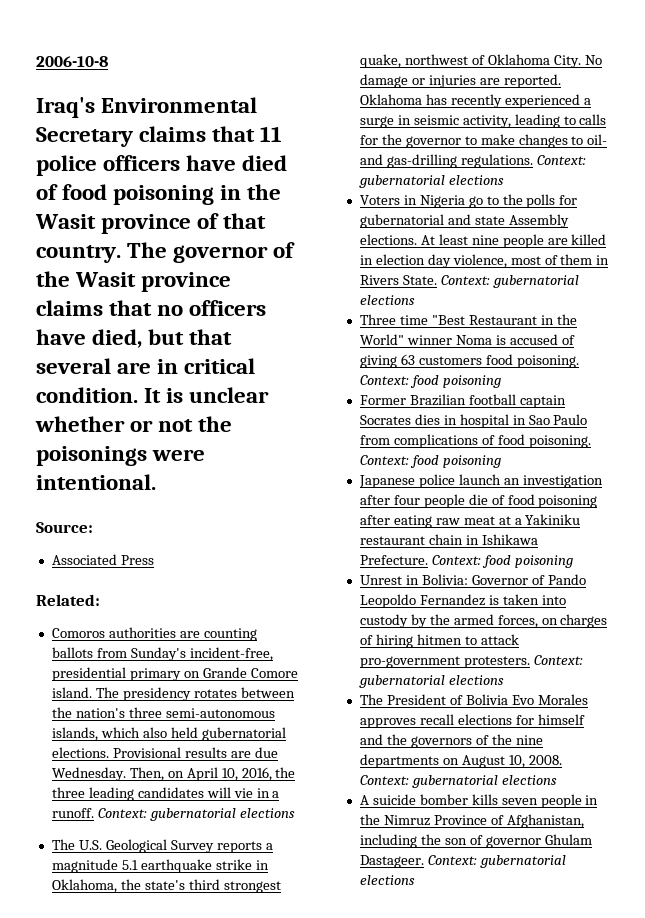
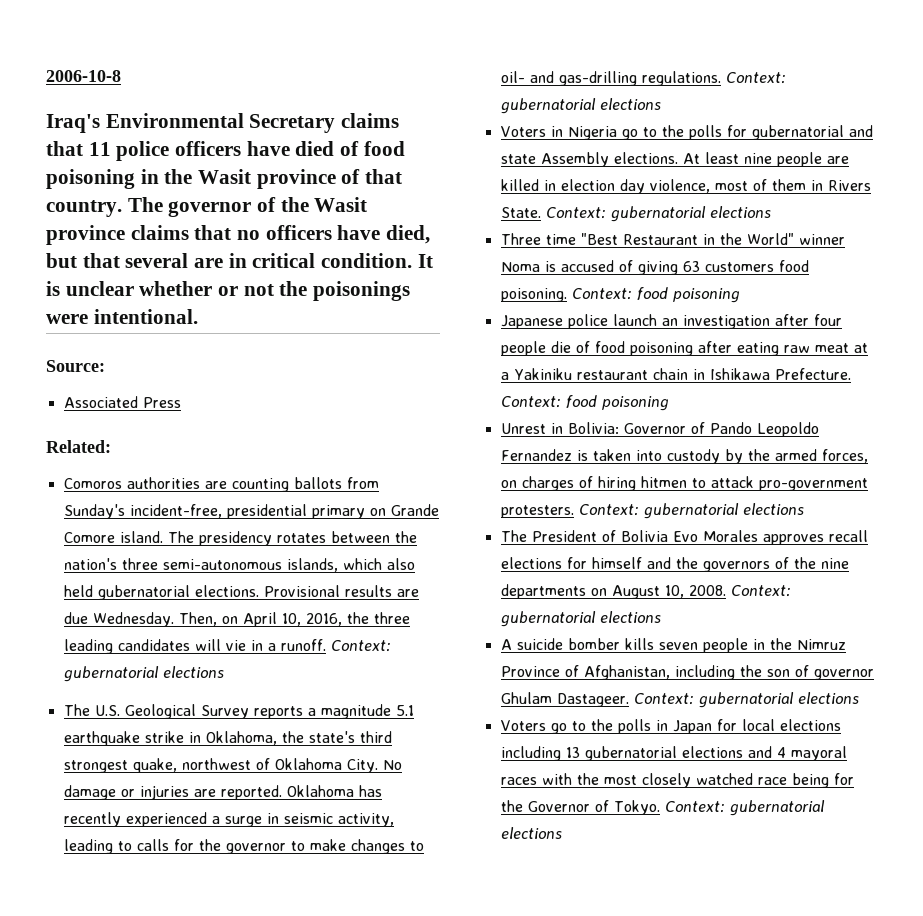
[359,394,566,408] [359,414,588,428] [359,434,591,448] [359,455,501,468] // Former Brazilian football captain Socrates dies in hospital in Sao Paulo from complications of food poisoning. Context: food poisoning -> (740, 295) none
(415, 880) none -> [500,719,841,734] [500,746,847,761] [500,773,854,788] [500,800,825,816] [500,827,562,839] // Voters go to the polls in Japan for local elections including 13 gubernatorial elections and 4 mayoral races with the most closely watched race being for the Governor of Tokyo. Context: gubernatorial elections

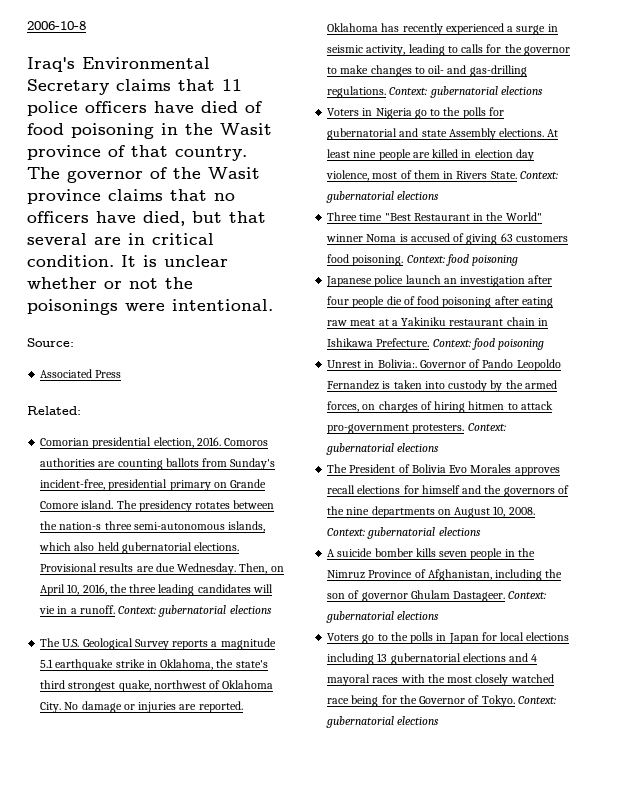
(111, 446) none -> [40,437,221,449] Comorian presidential election, 2016.
[63,558,117,570] nation's -> [59,522,102,530] nation-s
[567,422,619,434] Bolivia: -> [377,359,417,368] Bolivia:.

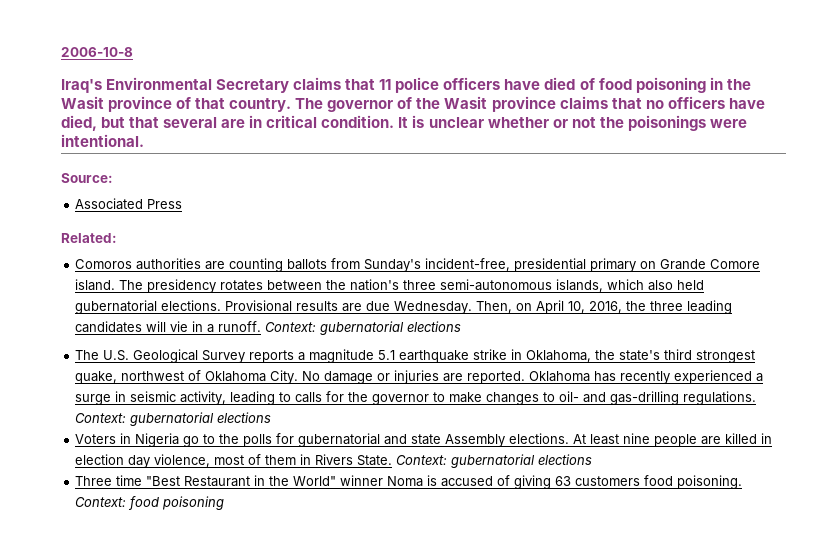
[40,437,221,449] Comorian presidential election, 2016. -> (117, 238) none
[59,522,102,530] nation-s -> [350,279,400,291] nation's
[326,275,553,287] [327,296,553,308] [327,317,548,326] [327,338,545,350] [327,359,561,371] [327,380,557,392] [327,401,553,413] [327,423,506,434] [326,443,440,455] [327,464,560,476] [327,485,569,497] [327,506,535,518] [327,527,481,539] [327,548,535,560] [327,569,563,581] [327,590,547,602] [326,611,440,623] [327,632,570,644] [327,653,538,665] [327,674,554,686] [327,695,556,707] [326,716,440,728] // Japanese police launch an investigation after four people die of food poisoning after eating raw meat at a Yakiniku restaurant chain in Ishikawa Prefecture. Context: food poisoning // Unrest in Bolivia:. Governor of Pando Leopoldo Fernandez is taken into custody by the armed forces, on charges of hiring hitmen to attack pro-government protesters. Context: gubernatorial elections // The President of Bolivia Evo Morales approves recall elections for himself and the governors of the nine departments on August 10, 2008. Context: gubernatorial elections // A suicide bomber kills seven people in the Nimruz Province of Afghanistan, including the son of governor Ghulam Dastageer. Context: gubernatorial elections // Voters go to the polls in Japan for local elections including 13 gubernatorial elections and 4 mayoral races with the most closely watched race being for the Governor of Tokyo. Context: gubernatorial elections -> (225, 503) none

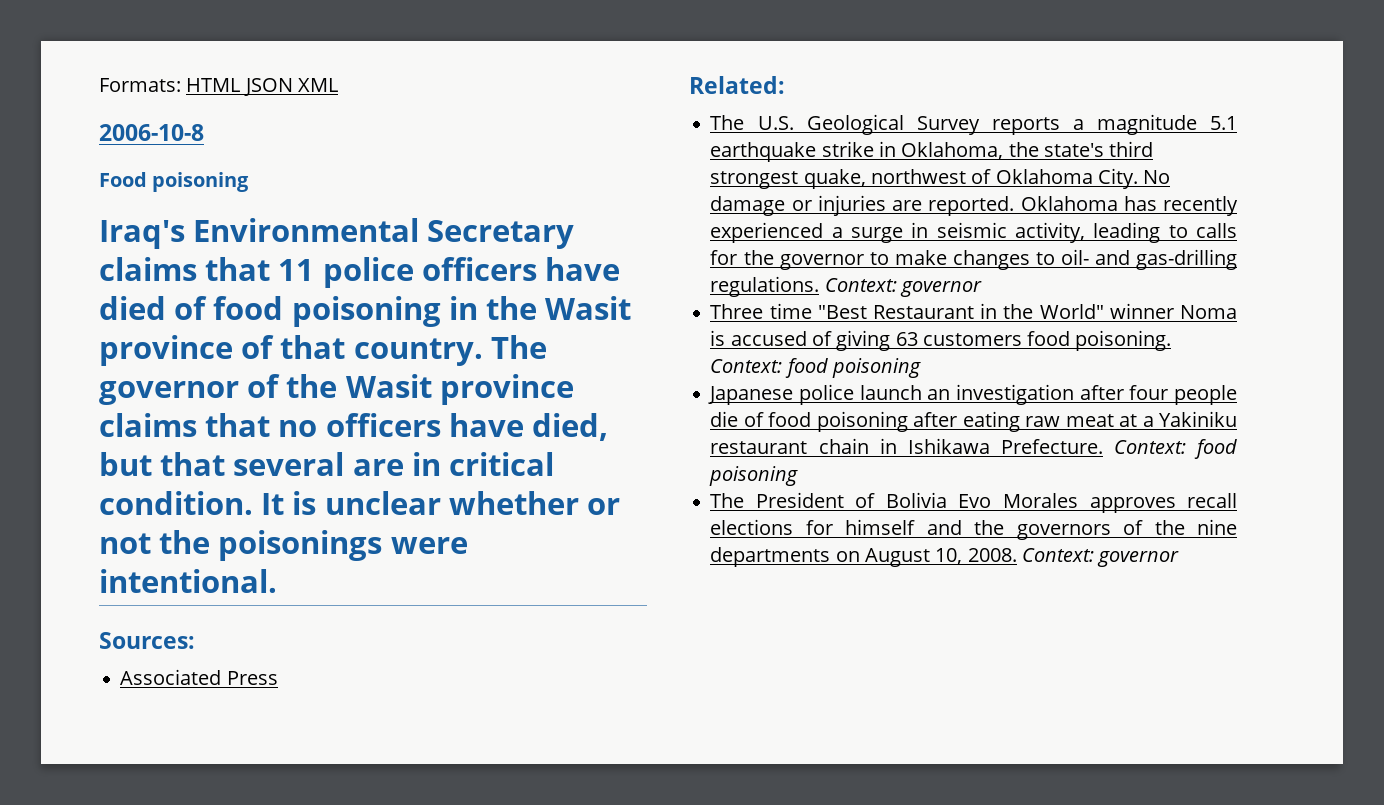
(61, 52) none -> [99,78,338,96] Formats: HTML JSON XML //
(133, 52) none -> [99,172,250,192] // Food poisoning
[61,173,113,183] Source: -> [99,632,195,649] Sources:
[75,258,761,272] [75,279,705,293] [75,300,733,314] [75,321,462,335] // Comoros authorities are counting ballots from Sunday's incident-free, presidential primary on Grande Comore island. The presidency rotates between the nation's three semi-autonomous islands, which also held gubernatorial elections. Provisional results are due Wednesday. Then, on April 10, 2016, the three leading candidates will vie in a runoff. Context: gubernatorial elections -> (785, 85) none
[130,412,272,426] [75,433,773,447] [75,454,593,468] gubernatorial elections // Voters in Nigeria go to the polls for gubernatorial and state Assembly elections. At least nine people are killed in election day violence, most of them in Rivers State. Context: gubernatorial elections -> [899,281,982,297] governor
(225, 503) none -> [708,384,1237,405] [710,411,1238,432] [710,438,1237,459] [709,466,799,486] [710,492,1237,513] [710,519,1237,540] [710,547,1180,567] // Japanese police launch an investigation after four people die of food poisoning after eating raw meat at a Yakiniku restaurant chain in Ishikawa Prefecture. Context: food poisoning // The President of Bolivia Evo Morales approves recall elections for himself and the governors of the nine departments on August 10, 2008. Context: governor

